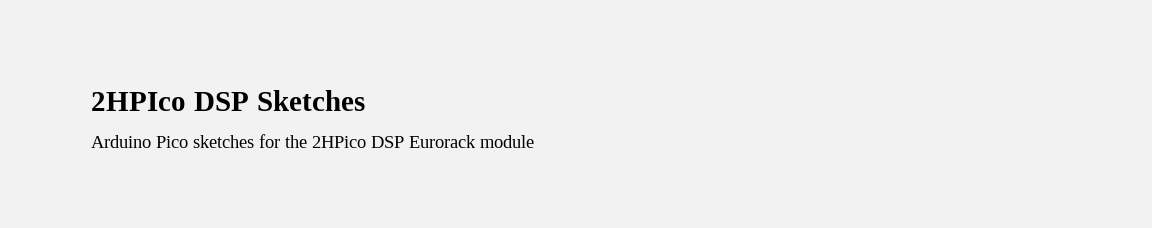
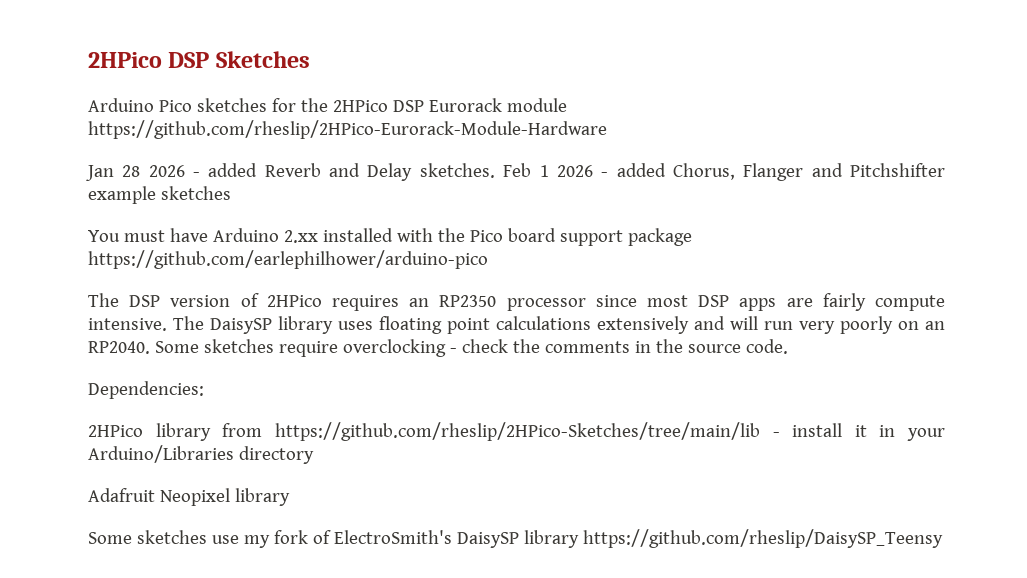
[91,92,186,111] 2HPIco -> [88,52,162,68] 2HPico
(534, 141) none -> [88,120,607,139] [86,163,946,181] [88,186,231,204] [88,228,692,246] [88,250,488,269] [88,293,946,311] [88,316,945,334] [88,339,788,357] [88,381,204,399] [88,422,945,441] [88,445,314,464] [88,488,290,506] [88,529,943,548] https://github.com/rheslip/2HPico-Eurorack-Module-Hardware // Jan 28 2026 - added Reverb and Delay sketches. Feb 1 2026 - added Chorus, Flanger and Pitchshifter example sketches // You must have Arduino 2.xx installed with the Pico board support package https://github.com/earlephilhower/arduino-pico // The DSP version of 2HPico requires an RP2350 processor since most DSP apps are fairly compute intensive. The DaisySP library uses floating point calculations extensively and will run very poorly on an RP2040. Some sketches require overclocking - check the comments in the source code. // Dependencies: // 2HPico library from https://github.com/rheslip/2HPico-Sketches/tree/main/lib - install it in your Arduino/Libraries directory // Adafruit Neopixel library // Some sketches use my fork of ElectroSmith's DaisySP library https://github.com/rheslip/DaisySP_Teensy

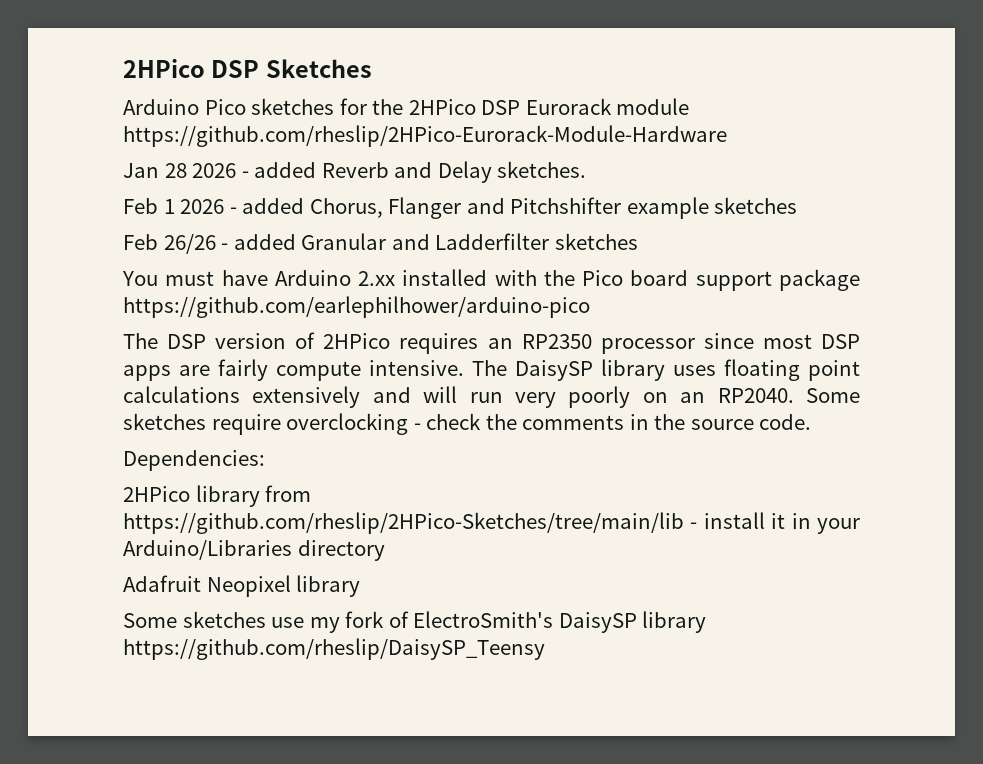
(495, 170) none -> (587, 169) //
(231, 193) none -> [123,233,638,254] // Feb 26/26 - added Granular and Ladderfilter sketches

